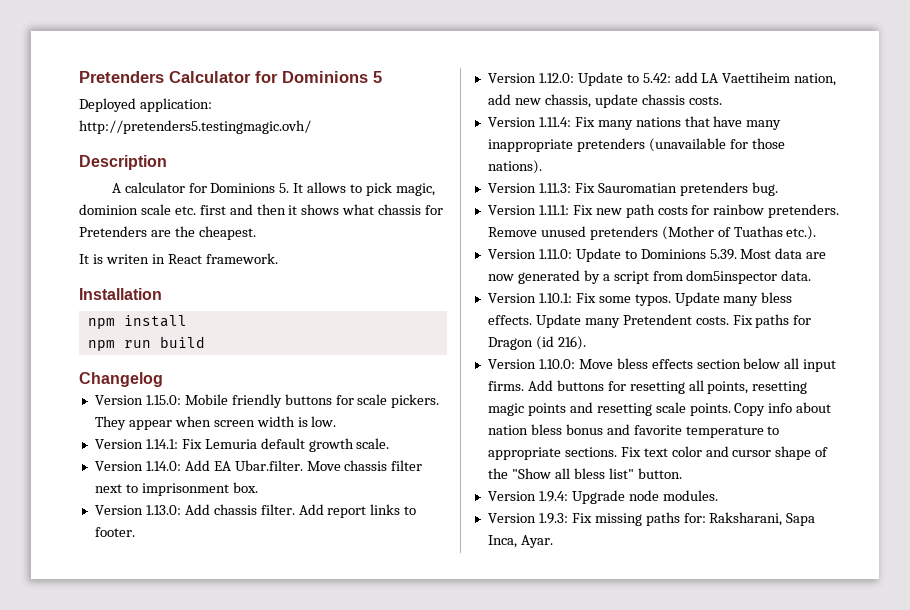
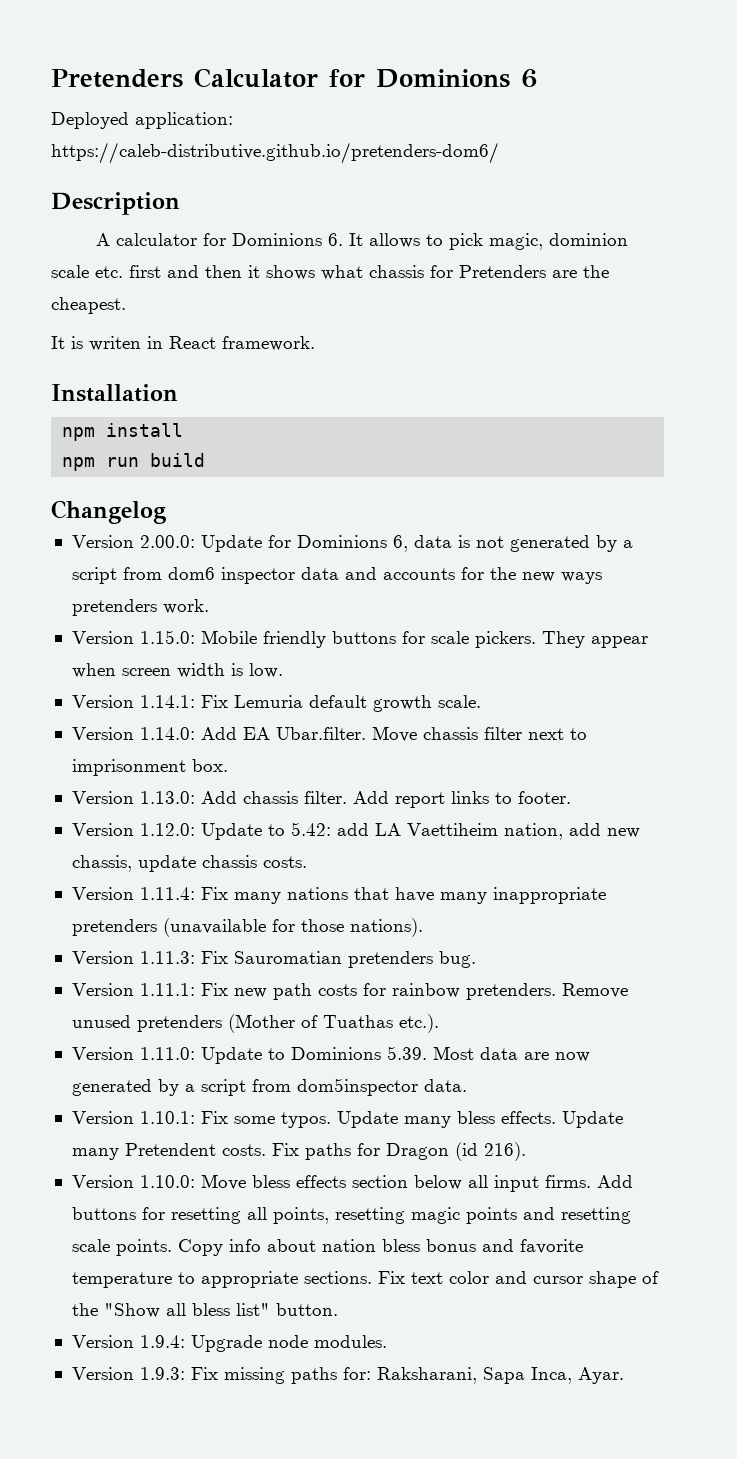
[373,71,382,83] 5 -> [521,69,538,88] 6
[79,120,311,134] http://pretenders5.testingmagic.ovh/ -> [51,142,499,164] https://caleb-distributive.github.io/pretenders-dom6/
[279,183,290,193] 5. -> [327,233,343,246] 6.
(163, 379) none -> [71,535,633,552] [71,567,602,584] [71,599,209,616] // Version 2.00.0: Update for Dominions 6, data is not generated by a script from dom6 inspector data and accounts for the new ways pretenders work.

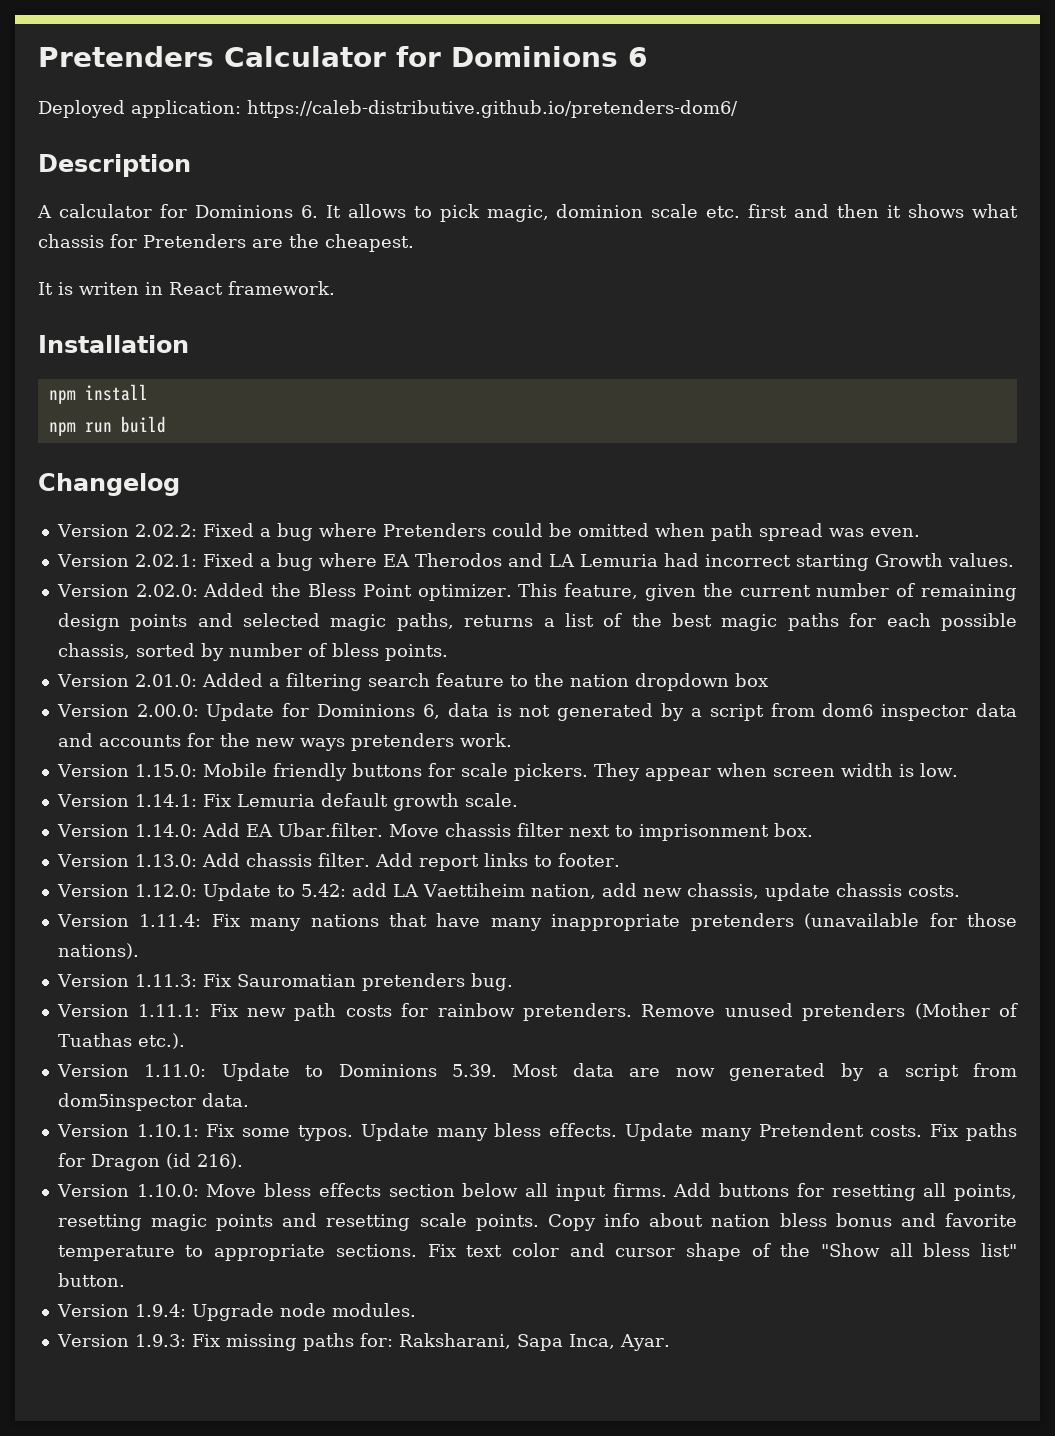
(166, 512) none -> [56,523,920,541] [56,553,1014,571] [56,583,1018,601] [57,613,1018,631] [57,643,448,661] [56,673,768,691] // Version 2.02.2: Fixed a bug where Pretenders could be omitted when path spread was even. // Version 2.02.1: Fixed a bug where EA Therodos and LA Lemuria had incorrect starting Growth values. // Version 2.02.0: Added the Bless Point optimizer. This feature, given the current number of remaining design points and selected magic paths, returns a list of the best magic paths for each possible chassis, sorted by number of bless points. // Version 2.01.0: Added a filtering search feature to the nation dropdown box

